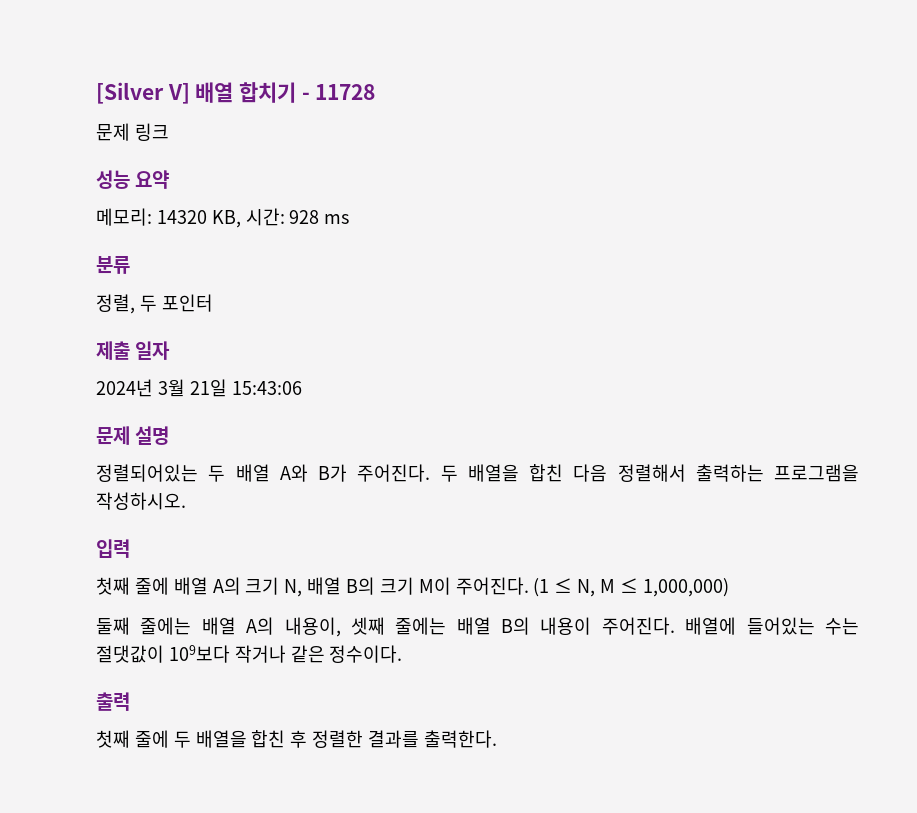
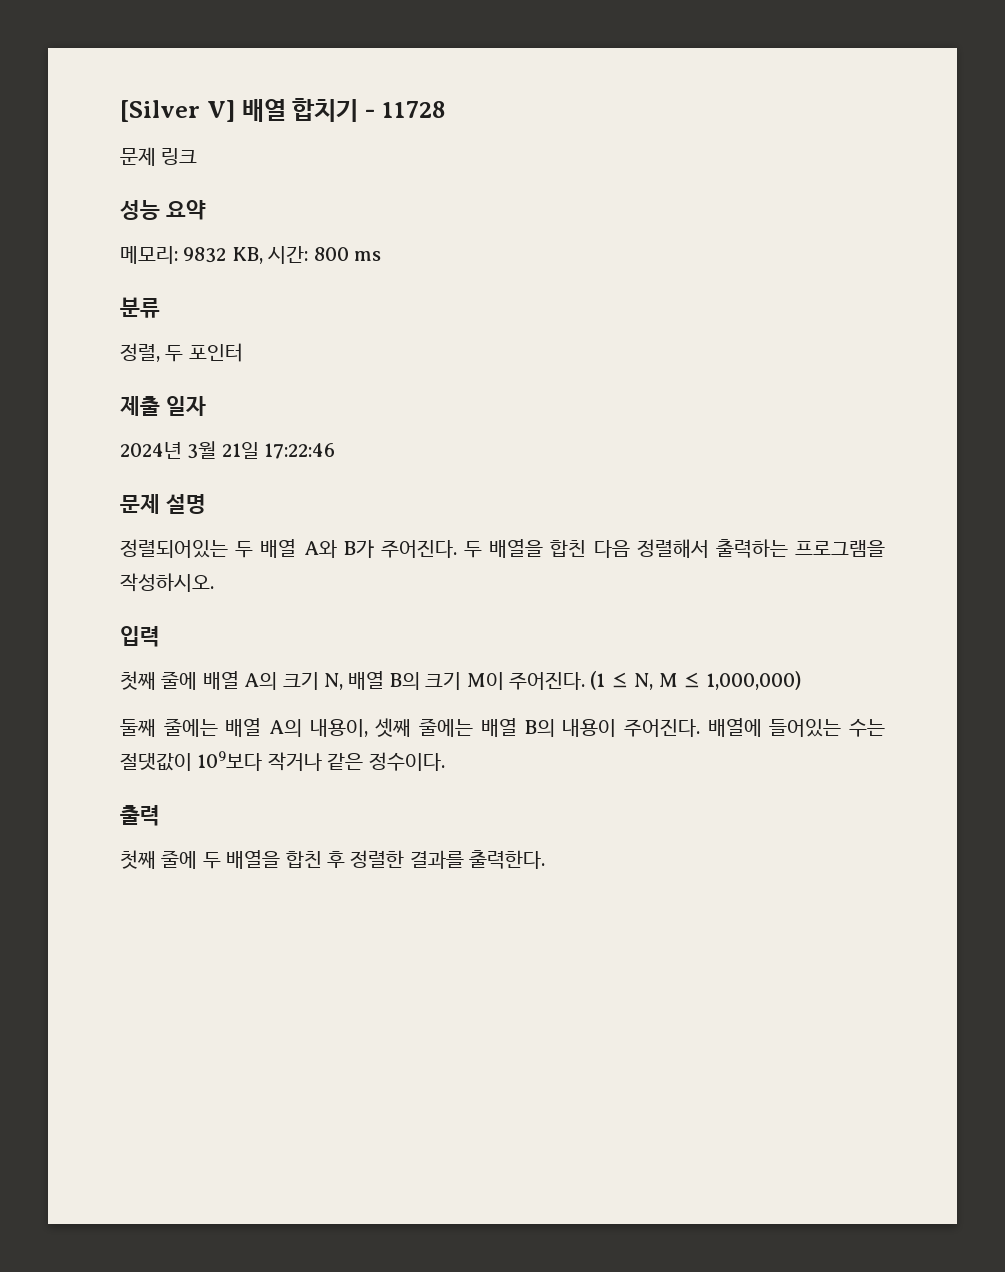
[156,210,207,224] 14320 -> [183,247,227,263] 9832
[289,210,320,224] 928 -> [313,247,349,261] 800
[231,381,302,395] 15:43:06 -> [264,443,336,459] 17:22:46

